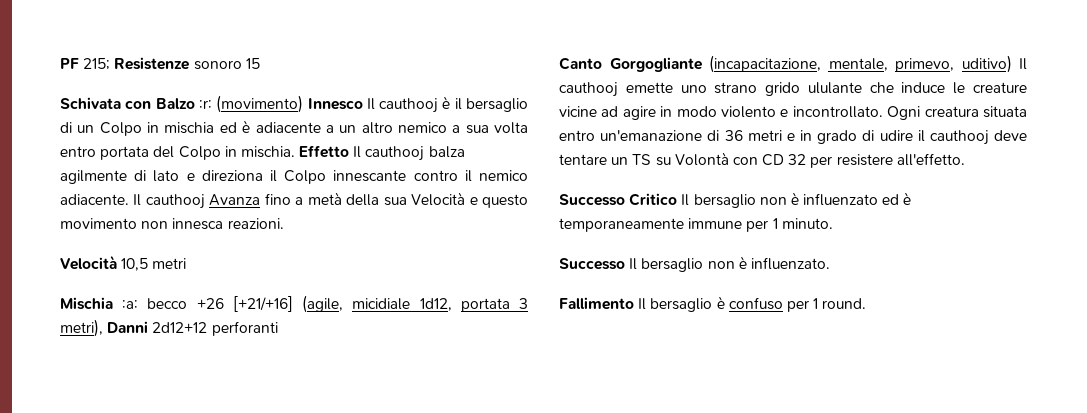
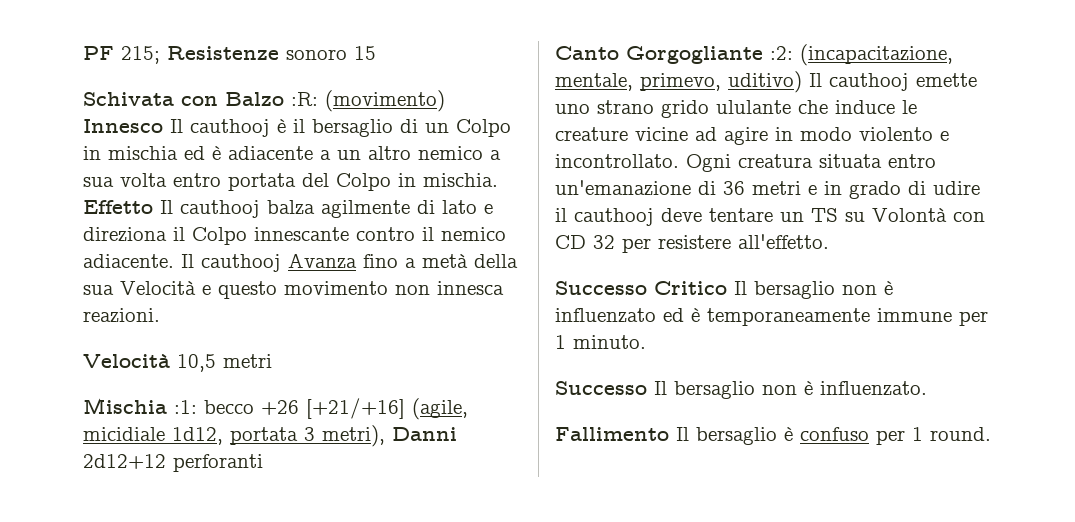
[198,100,212,109] :r: -> [291,92,318,106] :R:
[122,300,139,309] :a: -> [174,400,197,414] :1:
(702, 64) none -> [770,46,793,60] :2:

